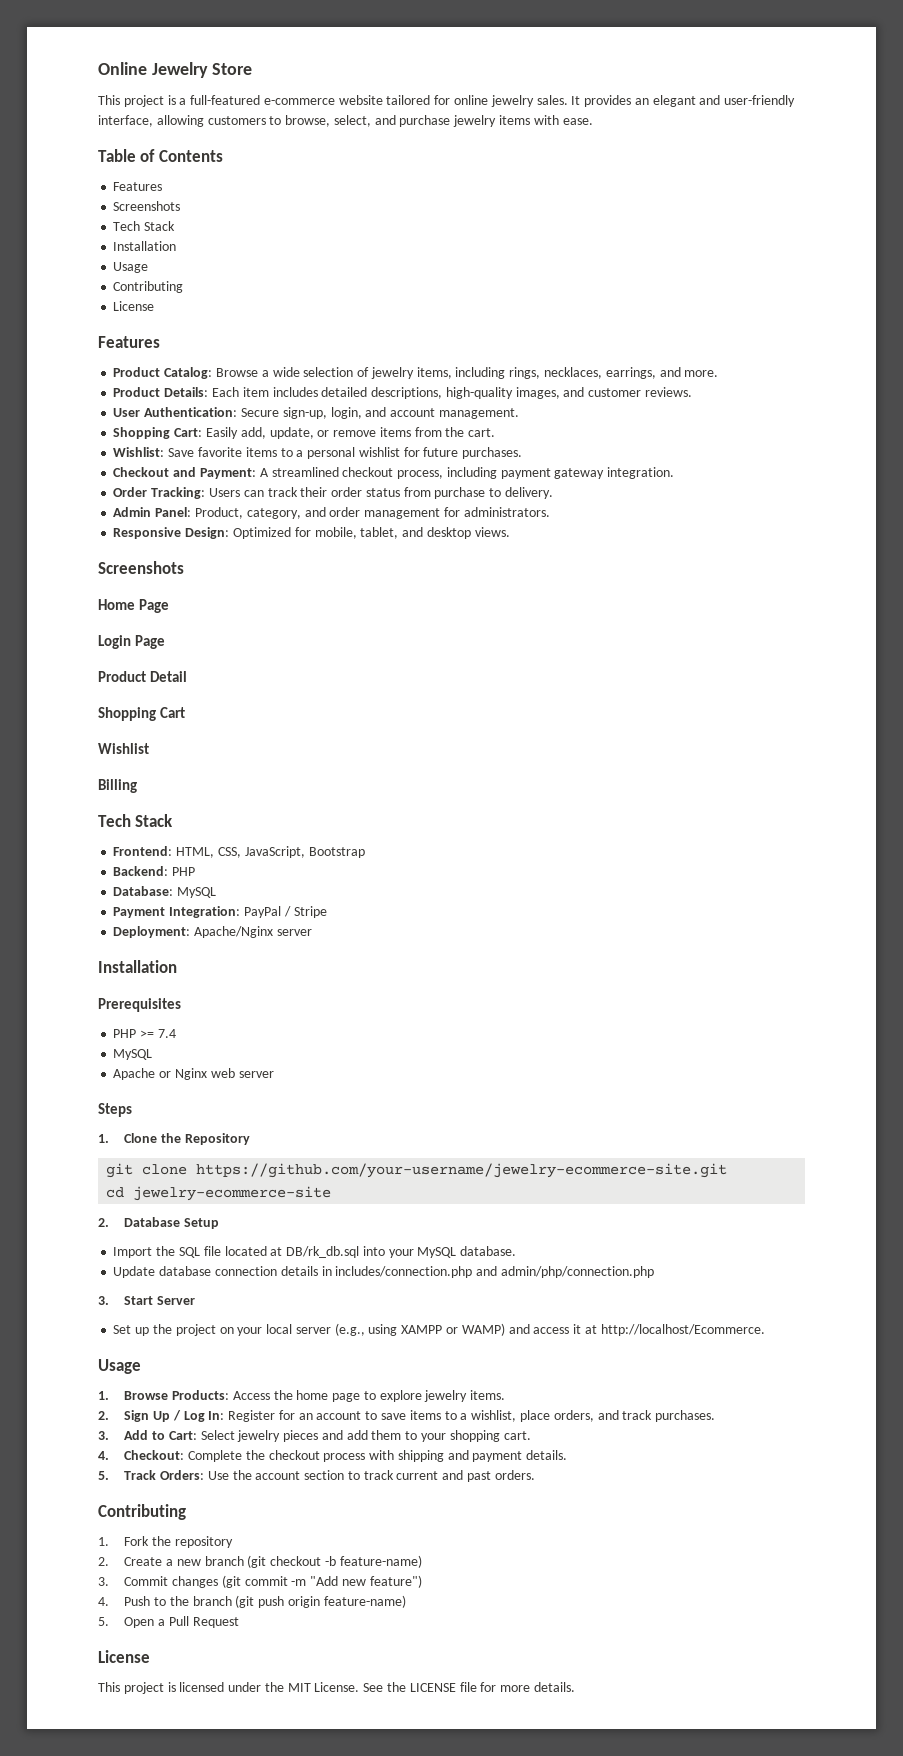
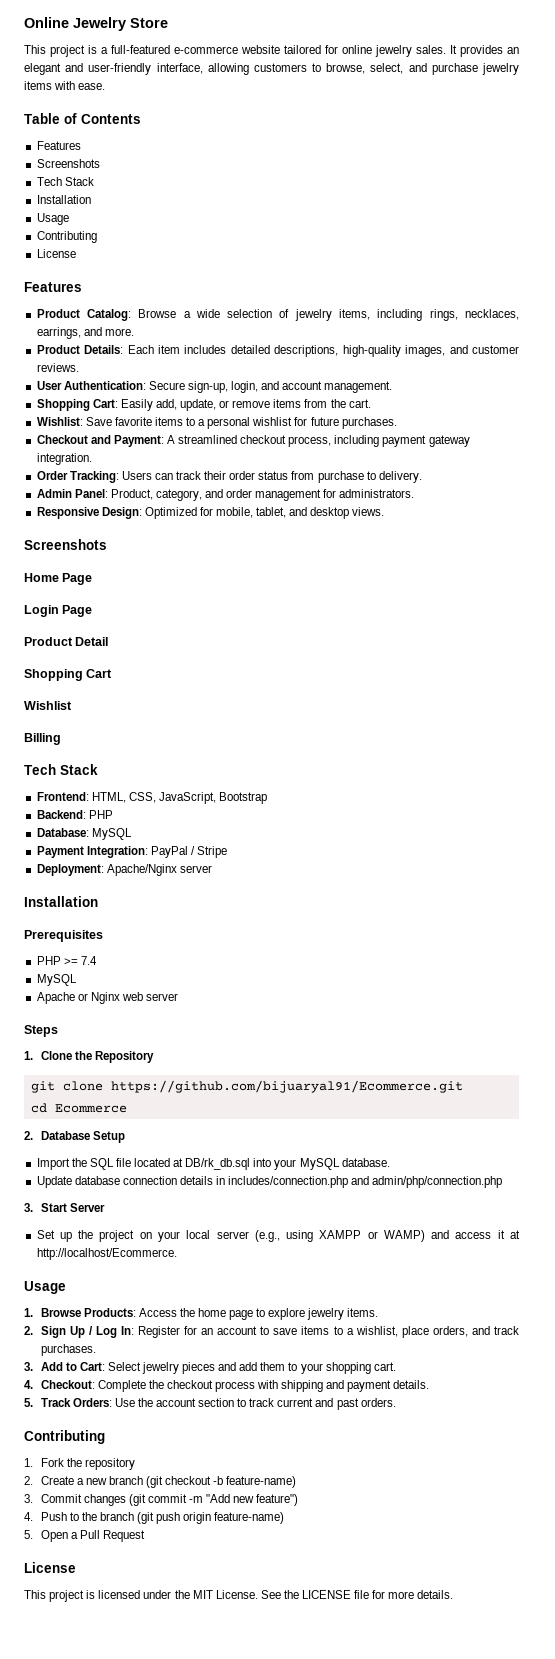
[196,1163,728,1178] https://github.com/your-username/jewelry-ecommerce-site.git -> [110,1080,463,1093] https://github.com/bijuaryal91/Ecommerce.git
[133,1186,332,1201] jewelry-ecommerce-site -> [54,1104,127,1113] Ecommerce

